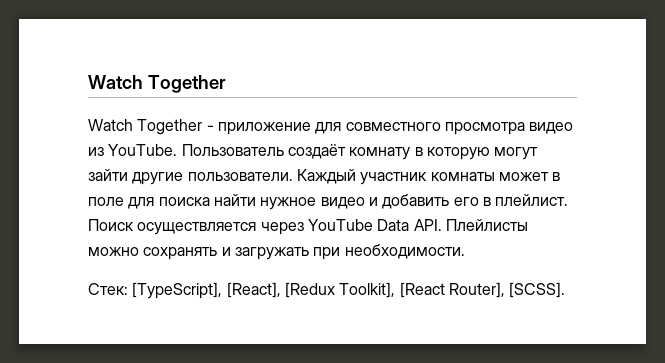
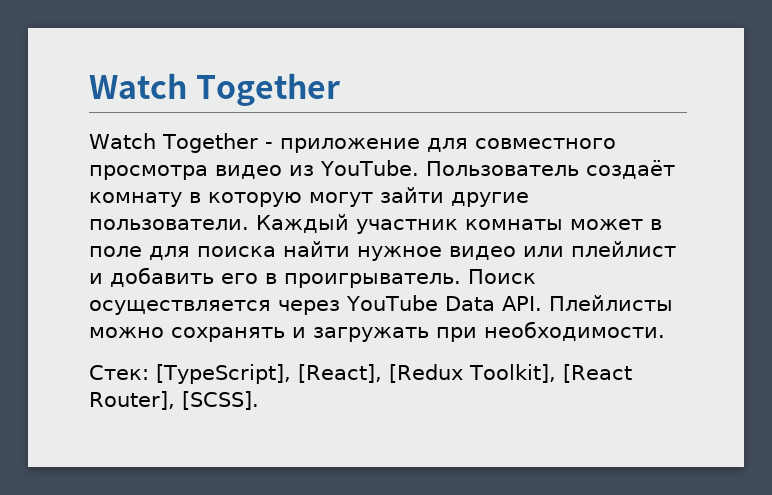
(365, 203) none -> [523,241,676,257] или плейлист
[495,194,569,206] плейлист. -> [284,273,461,288] проигрыватель.

